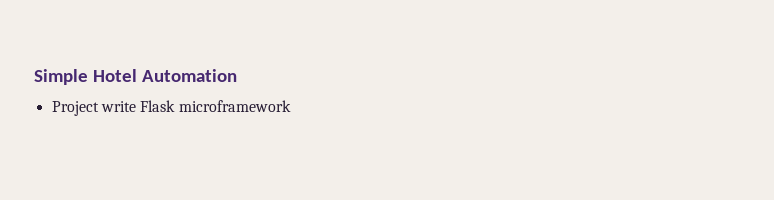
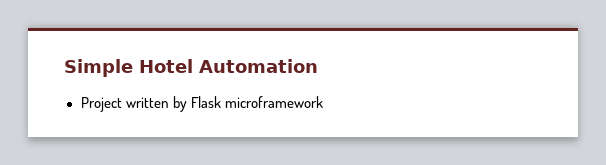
[100,101,136,112] write -> [125,96,187,112] written by

